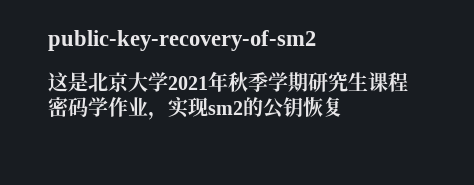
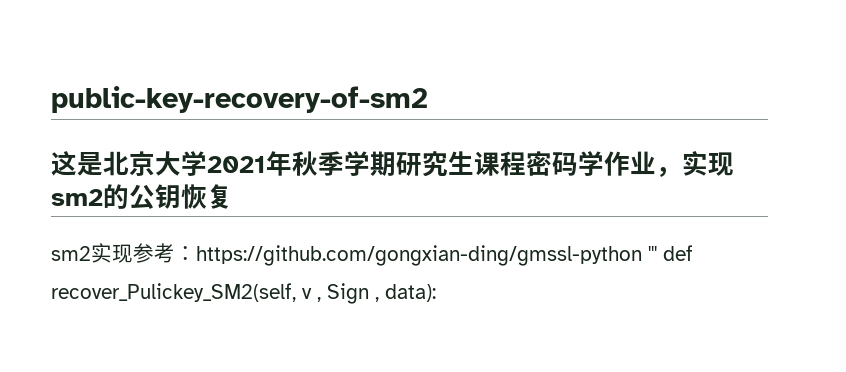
(343, 107) none -> [51,243,693,266] [51,283,436,304] // sm2实现参考：https://github.com/gongxian-ding/gmssl-python ''' def recover_Pulickey_SM2(self, v , Sign , data):

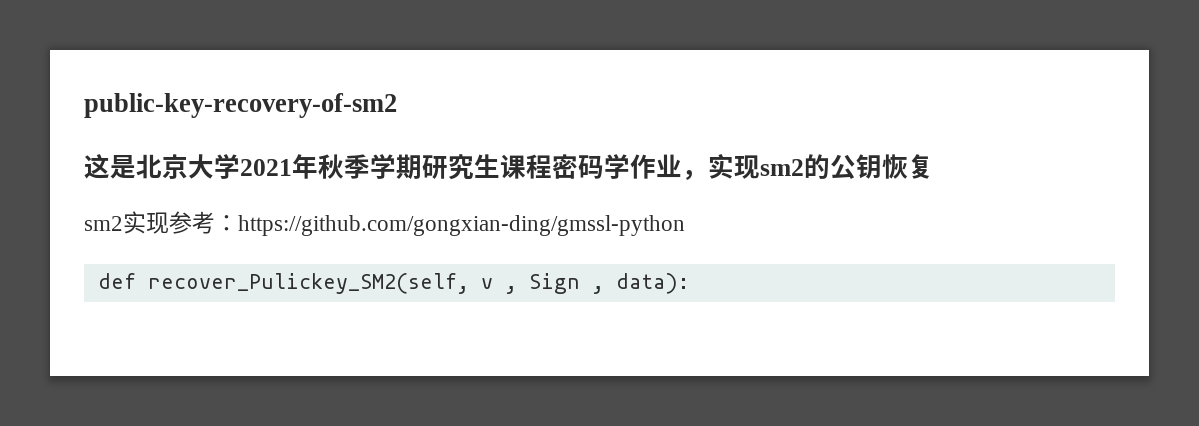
[648,246,657,261] ''' -> (685, 225) //

